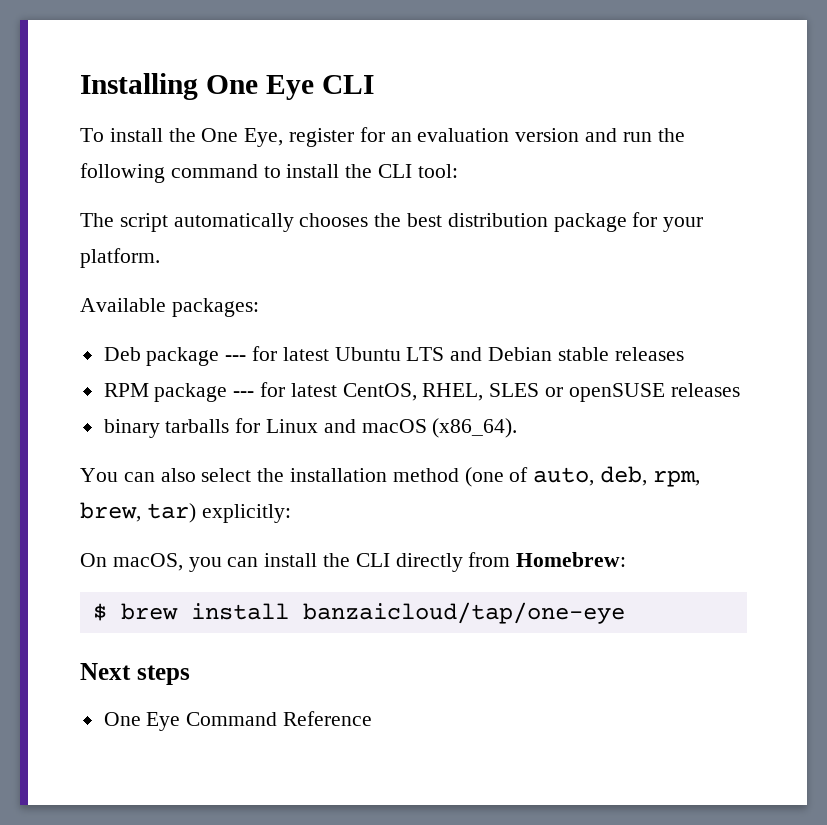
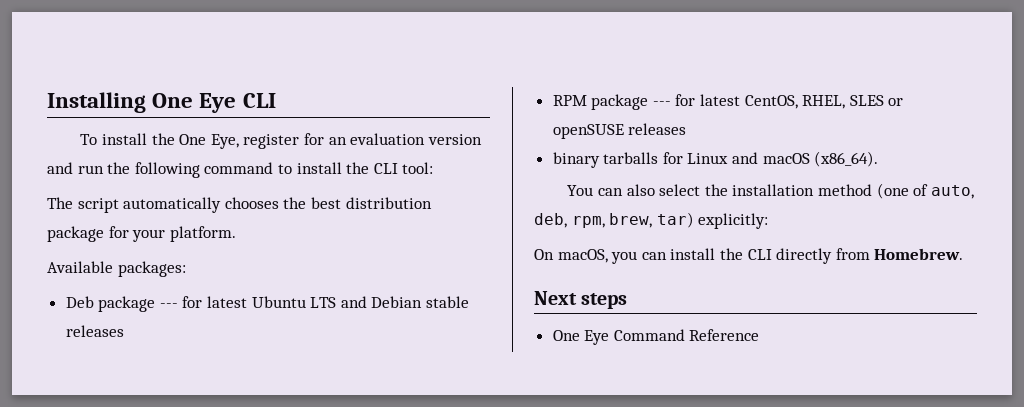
[516,552,627,567] [92,602,625,624] Homebrew: // $ brew install banzaicloud/tap/one-eye -> [874,248,964,260] Homebrew.

